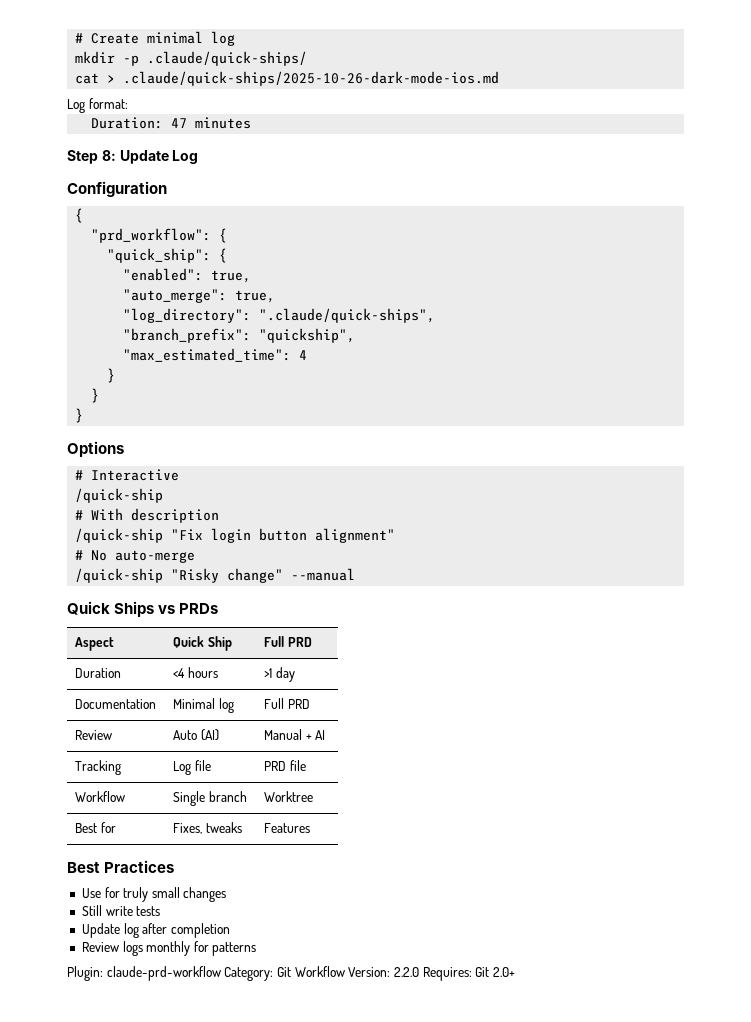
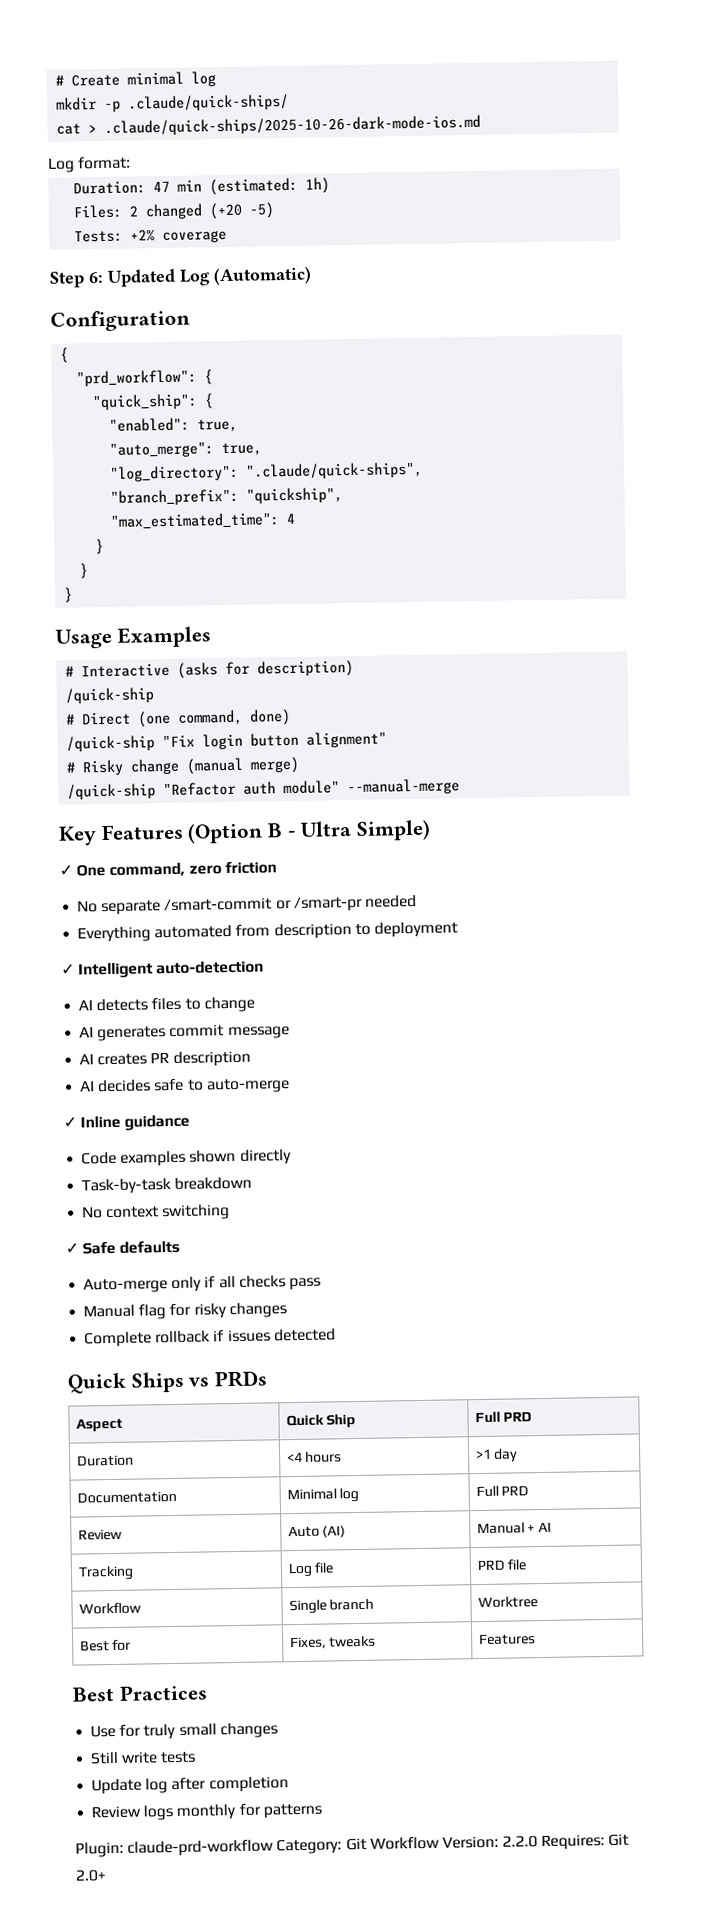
[195,117,252,129] minutes -> [177,177,331,196] [73,202,276,220] [74,229,228,244] min (estimated: 1h) // Files: 2 changed (+20 -5) // Tests: +2% coverage
[101,150,199,164] 8: Update Log -> [88,266,312,287] 6: Updated Log (Automatic)
[67,441,124,457] Options -> [55,626,211,649] Usage Examples
(180, 475) none -> [177,659,355,679] (asks for description)
[91,508,220,523] With description -> [82,708,292,728] Direct (one command, done)
[91,550,196,563] [75,568,356,583] No auto-merge // /quick-ship "Risky change" --manual -> [82,756,301,776] [67,778,461,800] [58,819,432,846] [59,861,277,877] [77,894,417,916] [77,921,458,943] [61,960,265,979] [78,996,255,1013] [79,1024,290,1042] [79,1050,251,1067] [79,1078,290,1094] [63,1114,191,1131] [81,1149,292,1167] [81,1176,253,1195] [82,1204,231,1221] [65,1240,181,1255] [83,1275,321,1294] [83,1302,287,1320] [84,1328,336,1348] Risky change (manual merge) // /quick-ship "Refactor auth module" --manual-merge // Key Features (Option B - Ultra Simple) // ✓ One command, zero friction // No separate /smart-commit or /smart-pr needed // Everything automated from description to deployment // ✓ Intelligent auto-detection // AI detects files to change // AI generates commit message // AI creates PR description // AI decides safe to auto-merge // ✓ Inline guidance // Code examples shown directly // Task-by-task breakdown // No context switching // ✓ Safe defaults // Auto-merge only if all checks pass // Manual flag for risky changes // Complete rollback if issues detected

